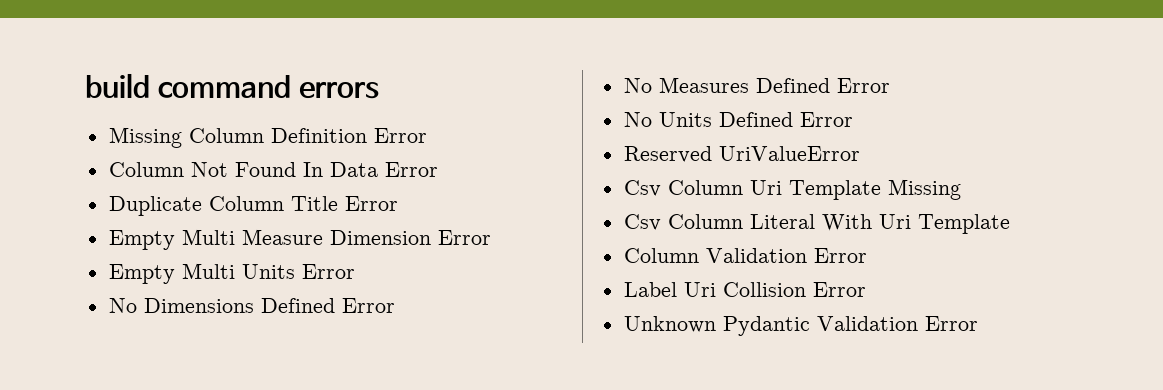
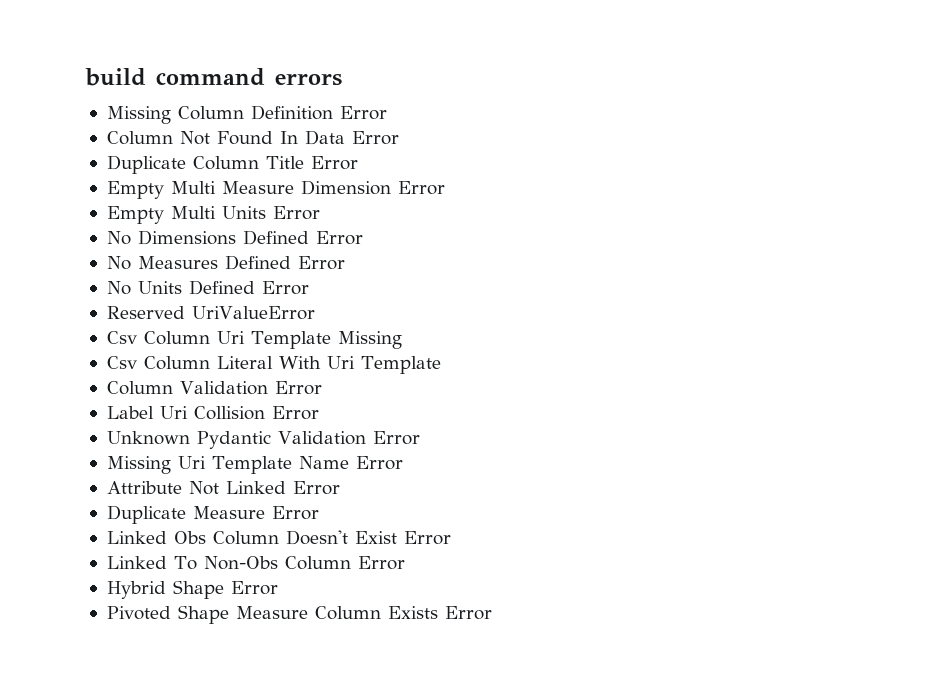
(978, 323) none -> [106,456,403,474] [106,481,340,495] [106,505,319,524] [106,530,451,545] [106,556,405,570] [106,580,278,599] [106,605,492,624] // Missing Uri Template Name Error // Attribute Not Linked Error // Duplicate Measure Error // Linked Obs Column Doesn't Exist Error // Linked To Non-Obs Column Error // Hybrid Shape Error // Pivoted Shape Measure Column Exists Error

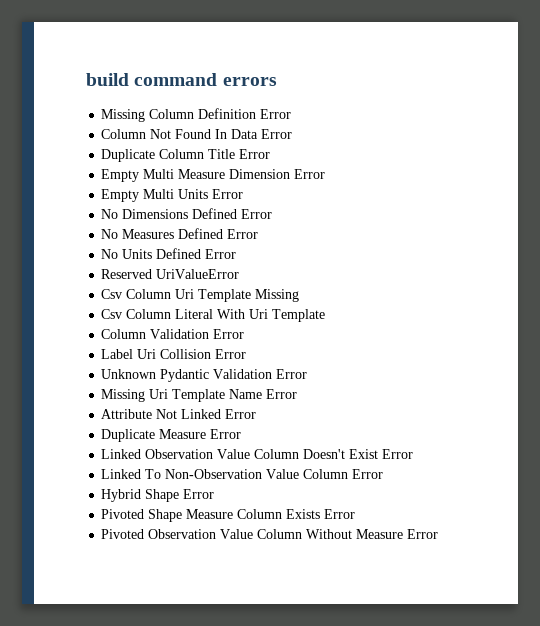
[173,531,206,544] Obs -> [145,449,251,459] Observation Value
[203,556,278,570] Non-Obs -> [165,469,300,479] Non-Observation Value
(492, 613) none -> [101,529,439,539] // Pivoted Observation Value Column Without Measure Error

